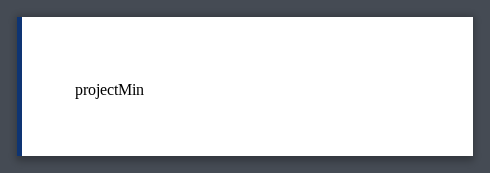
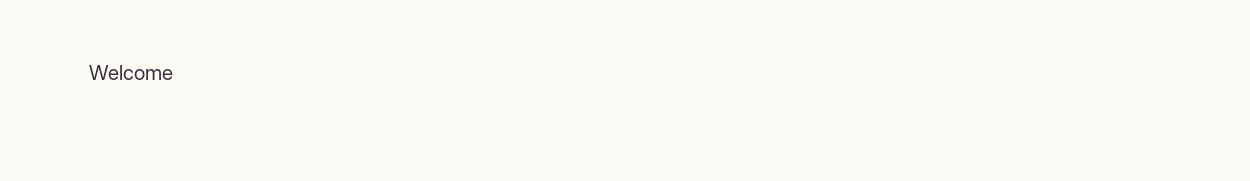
[75,84,144,99] projectMin -> [89,65,173,80] Welcome

